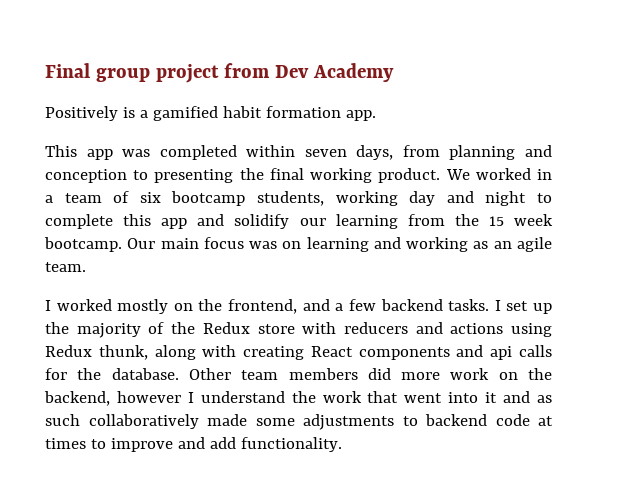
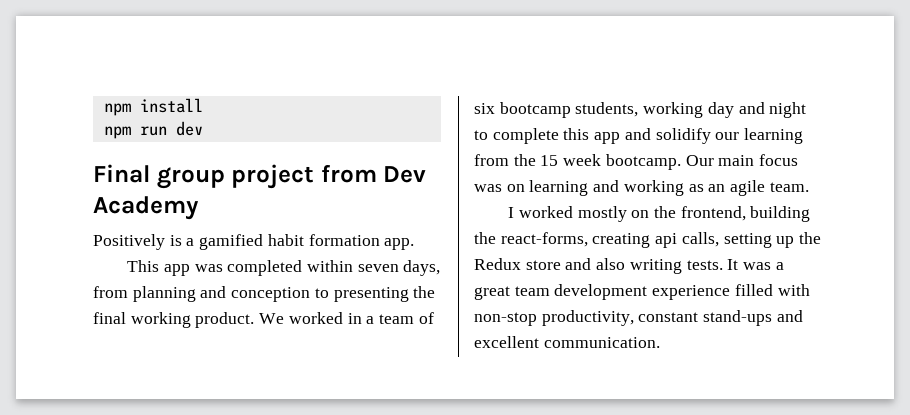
(45, 70) none -> [103,98,203,116] [103,121,203,139] npm install // npm run dev //
[302,299,553,314] [45,322,552,338] [45,345,552,360] [45,368,552,380] [44,391,553,406] [45,414,553,430] [45,437,342,452] and a few backend tasks. I set up the majority of the Redux store with reducers and actions using Redux thunk, along with creating React components and api calls for the database. Other team members did more work on the backend, however I understand the work that went into it and as such collaboratively made some adjustments to backend code at times to improve and add functionality. -> [750,206,811,222] [474,232,822,248] [474,258,784,274] [474,284,810,300] [474,310,803,326] [474,336,660,348] building the react-forms, creating api calls, setting up the Redux store and also writing tests. It was a great team development experience filled with non-stop productivity, constant stand-ups and excellent communication.

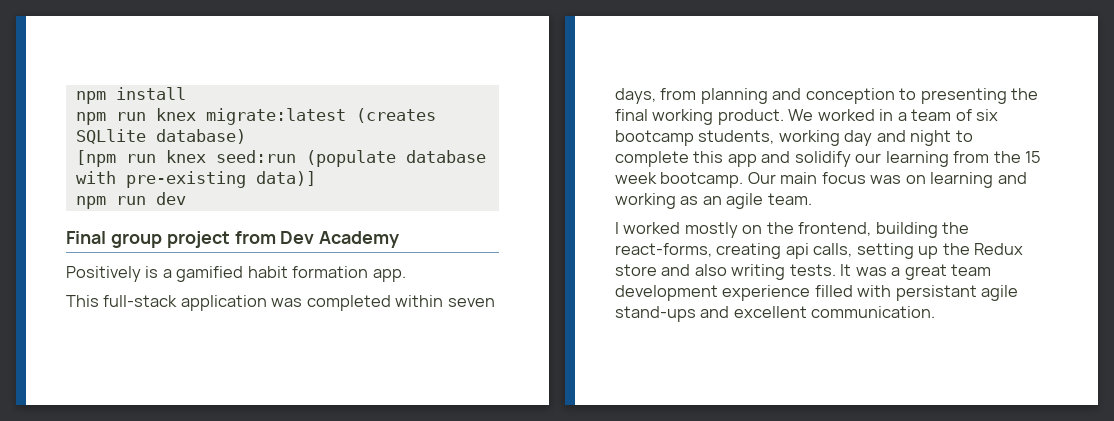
(203, 105) none -> [75,108,436,125] [75,129,246,144] [75,150,486,167] [75,171,316,188] // npm run knex migrate:latest (creates SQLlite database) // [npm run knex seed:run (populate database with pre-existing data)]
[163,264,190,276] app -> [103,295,267,311] full-stack application
[474,310,699,326] non-stop productivity, constant -> [895,285,1019,301] persistant agile

